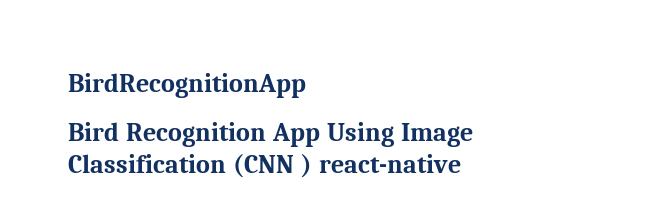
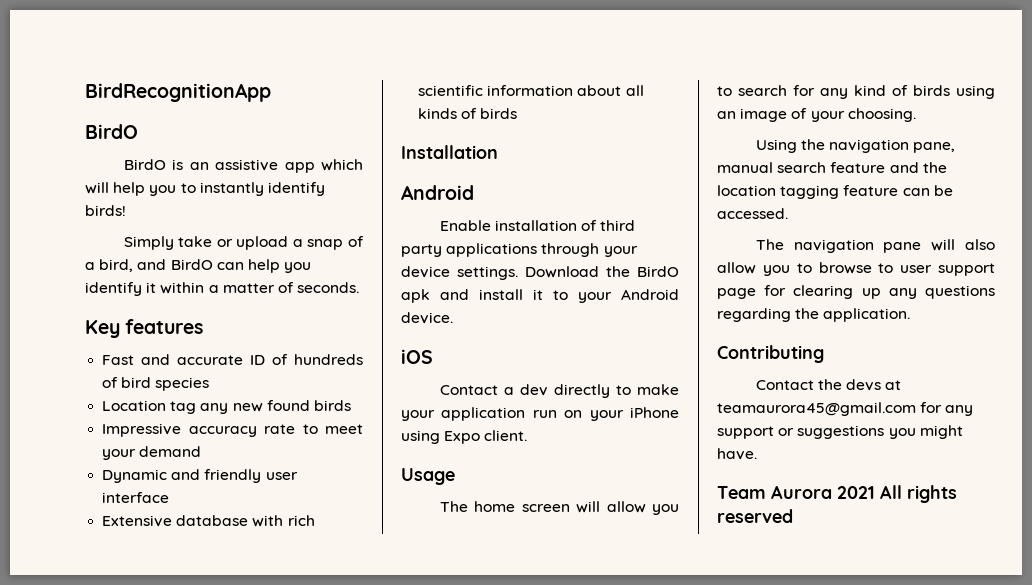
[68,122,473,147] [68,154,461,178] Bird Recognition App Using Image Classification (CNN ) react-native -> [85,124,138,139] [123,159,363,173] [85,182,325,196] [85,205,126,216] [123,236,364,250] [85,259,312,273] [85,282,360,296] [85,319,204,338] [102,354,363,365] [102,377,210,391] [102,400,351,414] [102,423,363,437] [102,446,202,460] [102,469,298,483] [102,492,170,503] [102,515,315,527] [418,85,644,96] [418,108,518,119] [401,145,498,159] [401,185,474,200] [439,220,636,231] [401,243,638,257] [401,266,679,280] [401,289,679,303] [401,312,453,324] [401,349,433,364] [439,384,679,398] [401,407,679,421] [401,430,528,444] [401,468,455,485] [439,501,679,515] [717,85,995,99] [717,108,916,122] [755,139,956,153] [717,162,947,173] [717,185,953,199] [717,208,788,219] [755,239,995,253] [717,262,995,276] [717,285,995,299] [717,308,911,322] [717,345,824,363] [755,379,902,391] [717,402,974,416] [717,425,963,439] [717,448,757,460] [717,485,957,503] [717,509,793,523] BirdO // BirdO is an assistive app which will help you to instantly identify birds! // Simply take or upload a snap of a bird, and BirdO can help you identify it within a matter of seconds. // Key features // Fast and accurate ID of hundreds of bird species // Location tag any new found birds // Impressive accuracy rate to meet your demand // Dynamic and friendly user interface // Extensive database with rich scientific information about all kinds of birds // Installation // Android // Enable installation of third party applications through your device settings. Download the BirdO apk and install it to your Android device. // iOS // Contact a dev directly to make your application run on your iPhone using Expo client. // Usage // The home screen will allow you to search for any kind of birds using an image of your choosing. // Using the navigation pane, manual search feature and the location tagging feature can be accessed. // The navigation pane will also allow you to browse to user support page for clearing up any questions regarding the application. // Contributing // Contact the devs at teamaurora45@gmail.com for any support or suggestions you might have. // Team Aurora 2021 All rights reserved

